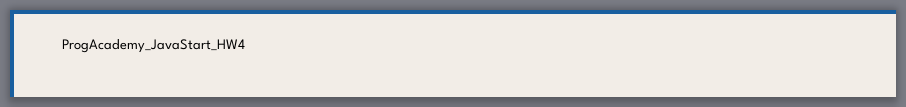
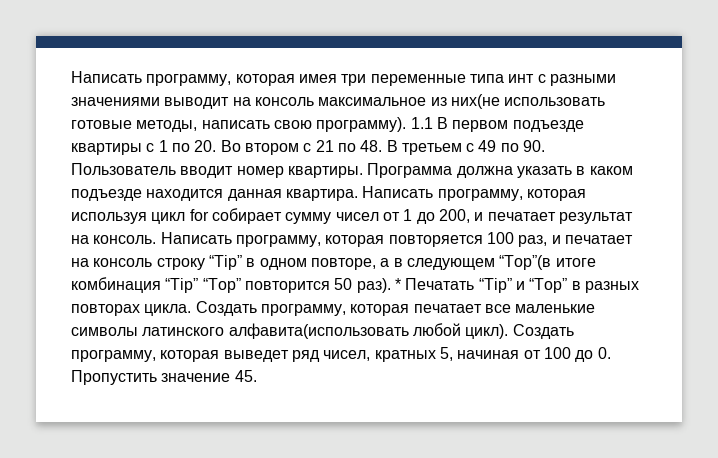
[62,39,245,53] ProgAcademy_JavaStart_HW4 -> [71,71,616,86] [71,94,606,109] [71,117,584,132] [71,140,546,155] [71,163,633,178] [71,186,586,201] [71,208,633,224] [71,232,633,247] [71,255,596,270] [71,277,639,293] [71,301,596,316] [71,323,574,339] [71,347,611,362] [71,370,257,385] Написать программу, которая имея три переменные типа инт с разными значениями выводит на консоль максимальное из них(не использовать готовые методы, написать свою программу). 1.1 В первом подъезде квартиры с 1 по 20. Во втором с 21 по 48. В третьем с 49 по 90. Пользователь вводит номер квартиры. Программа должна указать в каком подъезде находится данная квартира. Написать программу, которая используя цикл for собирает сумму чисел от 1 до 200, и печатает результат на консоль. Написать программу, которая повторяется 100 раз, и печатает на консоль строку “Tip” в одном повторе, а в следующем “Top”(в итоге комбинация “Tip” “Top” повторится 50 раз). * Печатать “Tip” и “Top” в разных повторах цикла. Создать программу, которая печатает все маленькие символы латинского алфавита(использовать любой цикл). Создать программу, которая выведет ряд чисел, кратных 5, начиная от 100 до 0. Пропустить значение 45.

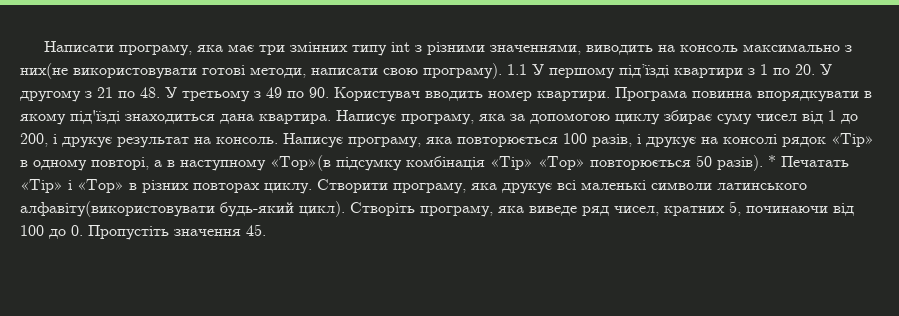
[71,71,616,86] [71,94,606,109] [71,117,584,132] [71,140,546,155] [71,163,633,178] [71,186,586,201] [71,208,400,224] Написать программу, которая имея три переменные типа инт с разными значениями выводит на консоль максимальное из них(не использовать готовые методы, написать свою программу). 1.1 В первом подъезде квартиры с 1 по 20. Во втором с 21 по 48. В третьем с 49 по 90. Пользователь вводит номер квартиры. Программа должна указать в каком подъезде находится данная квартира. Написать программу, которая используя цикл for собирает сумму чисел от -> [44,41,853,56] [20,63,832,79] [20,87,872,102] [20,110,823,125] Написати програму, яка має три змінних типу int з різними значеннями, виводить на консоль максимально з них(не використовувати готові методи, написати свою програму). 1.1 У першому під’їзді квартири з 1 по 20. У другому з 21 по 48. У третьому з 49 по 90. Користувач вводить номер квартири. Програма повинна впорядкувати в якому під'їзді знаходиться дана квартира. Написує програму, яка за допомогою циклу збирає суму чисел від
[474,212,556,221] и печатает -> [53,134,112,148] і друкує
[160,232,633,247] [71,255,596,270] [71,277,639,293] [71,301,596,316] [71,323,574,339] [71,347,541,362] Написать программу, которая повторяется 100 раз, и печатает на консоль строку “Tip” в одном повторе, а в следующем “Top”(в итоге комбинация “Tip” “Top” повторится 50 раз). * Печатать “Tip” и “Top” в разных повторах цикла. Создать программу, которая печатает все маленькие символы латинского алфавита(использовать любой цикл). Создать программу, которая выведет ряд чисел, кратных 5, начиная от -> [283,133,874,148] [20,155,849,171] [20,179,807,194] [20,201,854,217] Написує програму, яка повторюється 100 разів, і друкує на консолі рядок «Tip» в одному повторі, а в наступному «Top»(в підсумку комбінація «Tip» «Top» повторюється 50 разів). * Печатать «Tip» і «Top» в різних повторах циклу. Створити програму, яка друкує всі маленькі символи латинського алфавіту(використовувати будь-який цикл). Створіть програму, яка виведе ряд чисел, кратних 5, починаючи від
[71,370,231,385] Пропустить значение -> [88,225,241,240] Пропустіть значення

